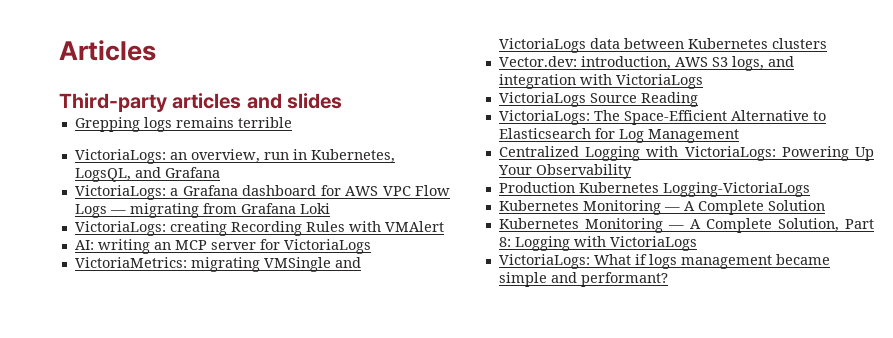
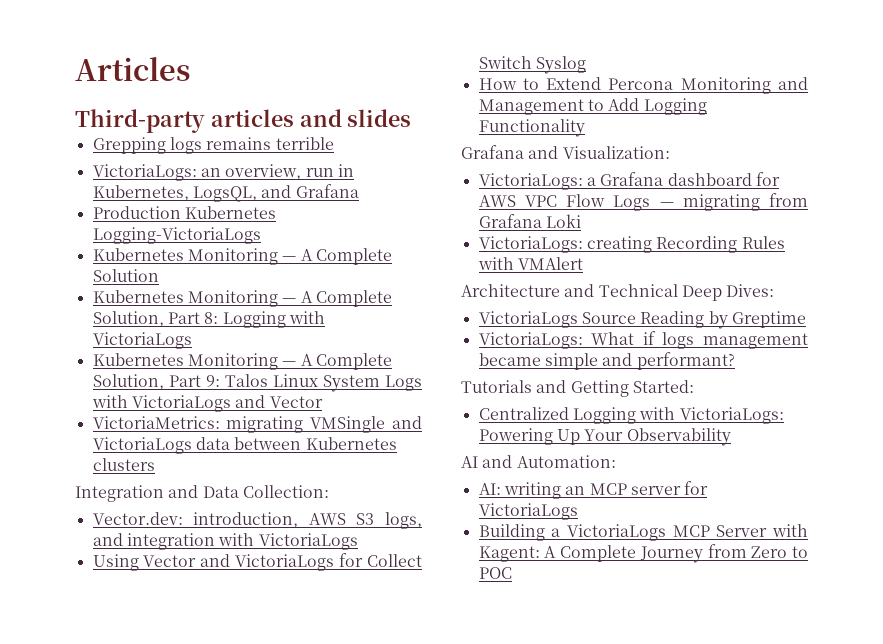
[74,185,451,200] [74,203,330,218] [74,221,444,236] [74,239,371,254] [74,257,361,272] [498,38,827,53] [498,56,794,71] [498,74,703,89] [498,92,698,107] [498,110,826,125] [498,128,739,143] [498,146,874,161] [497,164,632,179] // VictoriaLogs: a Grafana dashboard for AWS VPC Flow Logs — migrating from Grafana Loki // VictoriaLogs: creating Recording Rules with VMAlert // AI: writing an MCP server for VictoriaLogs // VictoriaMetrics: migrating VMSingle and VictoriaLogs data between Kubernetes clusters // Vector.dev: introduction, AWS S3 logs, and integration with VictoriaLogs // VictoriaLogs Source Reading // VictoriaLogs: The Space-Efficient Alternative to Elasticsearch for Log Management // Centralized Logging with VictoriaLogs: Powering Up Your Observability -> (359, 191) none
(697, 243) none -> [92,353,392,370] [92,374,422,392] [91,395,323,412] [92,416,423,433] [92,437,397,454] [92,458,155,471] [75,485,329,502] [92,512,422,529] [92,533,358,550] [92,553,422,571] [478,56,586,74] [478,77,808,94] [478,98,707,115] [478,119,585,137] [461,145,670,159] [478,172,780,190] [478,193,808,211] [478,214,581,228] [478,236,785,253] [477,257,583,270] [461,284,775,301] [478,311,806,329] // Kubernetes Monitoring — A Complete Solution, Part 9: Talos Linux System Logs with VictoriaLogs and Vector // VictoriaMetrics: migrating VMSingle and VictoriaLogs data between Kubernetes clusters // Integration and Data Collection: // Vector.dev: introduction, AWS S3 logs, and integration with VictoriaLogs // Using Vector and VictoriaLogs for Collect Switch Syslog // How to Extend Percona Monitoring and Management to Add Logging Functionality // Grafana and Visualization: // VictoriaLogs: a Grafana dashboard for AWS VPC Flow Logs — migrating from Grafana Loki // VictoriaLogs: creating Recording Rules with VMAlert // Architecture and Technical Deep Dives: // VictoriaLogs Source Reading by Greptime
(668, 279) none -> [461,380,694,397] [478,407,784,424] [478,428,731,446] [461,455,616,468] [478,481,709,499] [478,503,578,520] [478,524,808,541] [478,544,808,563] [478,567,512,579] // Tutorials and Getting Started: // Centralized Logging with VictoriaLogs: Powering Up Your Observability // AI and Automation: // AI: writing an MCP server for VictoriaLogs // Building a VictoriaLogs MCP Server with Kagent: A Complete Journey from Zero to POC

